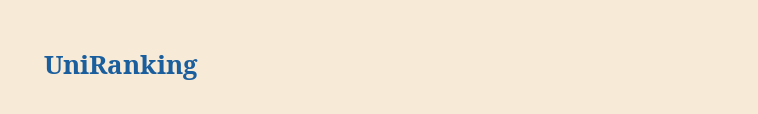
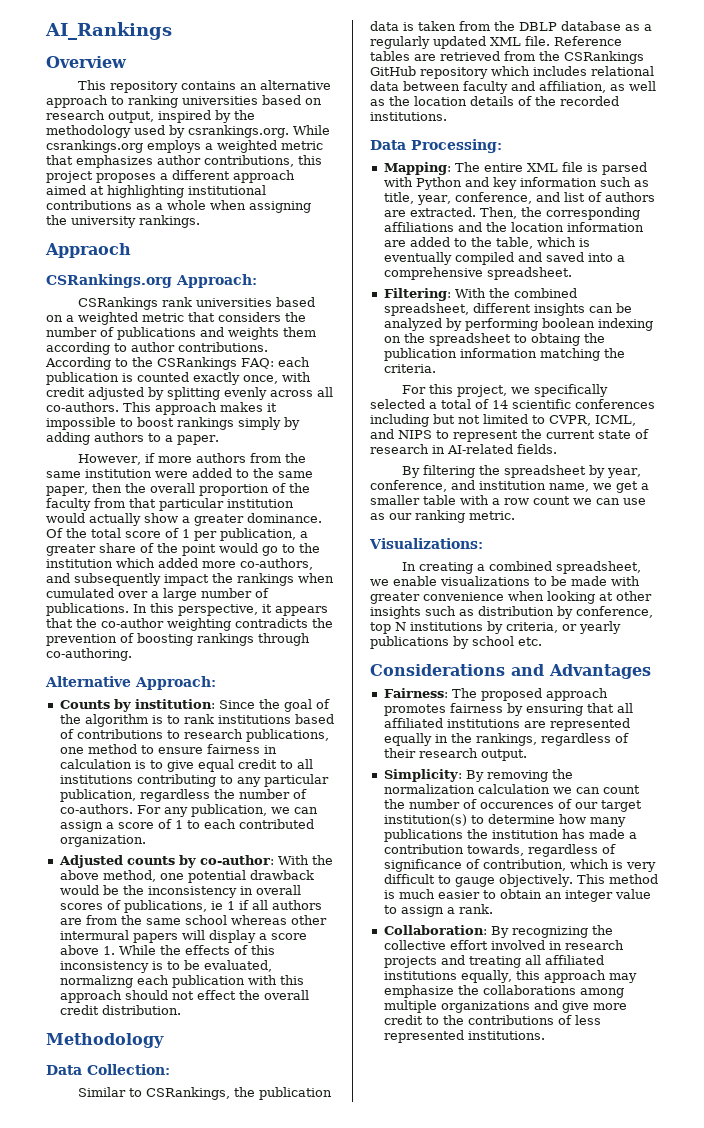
[44,55,198,80] UniRanking -> [45,22,172,40] [46,56,127,68] [78,80,332,93] [46,95,322,108] [46,110,255,123] [46,125,330,138] [46,140,323,153] [46,155,322,168] [46,170,295,183] [46,185,266,198] [46,200,311,213] [46,215,200,228] [45,243,131,258] [46,274,257,288] [78,297,316,310] [46,312,306,325] [46,327,316,340] [46,342,268,355] [45,357,310,370] [46,372,311,385] [46,387,333,400] [46,402,277,415] [46,417,300,430] [46,432,219,445] [78,453,306,465] [46,468,313,478] [46,483,310,496] [46,498,294,511] [46,513,322,526] [46,528,308,541] [46,543,320,556] [46,558,313,570] [46,573,334,586] [46,588,269,601] [46,603,328,616] [46,618,333,631] [46,633,310,646] [46,648,132,661] [45,676,216,690] [59,699,330,712] [59,714,334,727] [59,729,329,742] [59,744,277,754] [59,759,313,772] [59,774,329,787] [59,789,307,802] [59,804,318,817] [59,819,314,832] [59,835,146,847] [58,855,333,868] [59,870,314,883] [59,885,301,898] [59,900,322,913] [59,915,327,925] [59,930,307,943] [59,945,275,955] [59,960,272,973] [59,975,304,988] [59,990,309,1003] [59,1005,181,1015] [46,1033,164,1048] [46,1064,170,1075] [78,1087,333,1100] [370,21,652,31] [370,36,622,49] [370,51,644,64] [370,66,654,79] [370,81,656,94] [370,96,619,106] [370,112,447,121] [370,139,502,153] [383,162,647,175] [383,177,649,190] [383,192,655,205] [383,207,640,220] [383,222,644,232] [383,237,590,249] [383,252,625,265] [383,267,572,280] [383,288,577,301] [383,303,632,316] [383,318,653,331] [383,333,605,346] [383,348,625,361] [383,364,436,373] [402,384,609,397] [370,399,655,409] [370,414,636,427] [370,429,649,442] [370,444,557,454] [402,465,642,478] [370,480,649,493] [370,495,646,505] [370,510,515,523] [369,538,483,549] [402,561,642,574] [370,576,640,586] [370,591,652,604] [370,606,653,619] [370,621,621,634] [370,636,542,649] [370,664,651,679] [383,688,608,701] [383,703,633,716] [383,718,630,731] [383,733,629,746] [383,748,527,761] [383,769,573,782] [383,784,640,794] [383,799,642,812] [383,814,626,827] [383,829,637,842] [383,844,616,857] [383,859,656,872] [383,874,658,887] [383,889,651,902] [383,904,493,917] [383,925,613,938] [383,940,624,950] [383,955,604,968] [383,970,637,983] [383,985,624,998] [383,1000,627,1013] [383,1015,601,1025] [383,1030,545,1043] AI_Rankings // Overview // This repository contains an alternative approach to ranking universities based on research output, inspired by the methodology used by csrankings.org. While csrankings.org employs a weighted metric that emphasizes author contributions, this project proposes a different approach aimed at highlighting institutional contributions as a whole when assigning the university rankings. // Appraoch // CSRankings.org Approach: // CSRankings rank universities based on a weighted metric that considers the number of publications and weights them according to author contributions. According to the CSRankings FAQ: each publication is counted exactly once, with credit adjusted by splitting evenly across all co-authors. This approach makes it impossible to boost rankings simply by adding authors to a paper. // However, if more authors from the same institution were added to the same paper, then the overall proportion of the faculty from that particular institution would actually show a greater dominance. Of the total score of 1 per publication, a greater share of the point would go to the institution which added more co-authors, and subsequently impact the rankings when cumulated over a large number of publications. In this perspective, it appears that the co-author weighting contradicts the prevention of boosting rankings through co-authoring. // Alternative Approach: // Counts by institution: Since the goal of the algorithm is to rank institutions based of contributions to research publications, one method to ensure fairness in calculation is to give equal credit to all institutions contributing to any particular publication, regardless the number of co-authors. For any publication, we can assign a score of 1 to each contributed organization. // Adjusted counts by co-author: With the above method, one potential drawback would be the inconsistency in overall scores of publications, ie 1 if all authors are from the same school whereas other intermural papers will display a score above 1. While the effects of this inconsistency is to be evaluated, normalizng each publication with this approach should not effect the overall credit distribution. // Methodology // Data Collection: // Similar to CSRankings, the publication data is taken from the DBLP database as a regularly updated XML file. Reference tables are retrieved from the CSRankings GitHub repository which includes relational data between faculty and affiliation, as well as the location details of the recorded institutions. // Data Processing: // Mapping: The entire XML file is parsed with Python and key information such as title, year, conference, and list of authors are extracted. Then, the corresponding affiliations and the location information are added to the table, which is eventually compiled and saved into a comprehensive spreadsheet. // Filtering: With the combined spreadsheet, different insights can be analyzed by performing boolean indexing on the spreadsheet to obtaing the publication information matching the criteria. // For this project, we specifically selected a total of 14 scientific conferences including but not limited to CVPR, ICML, and NIPS to represent the current state of research in AI-related fields. // By filtering the spreadsheet by year, conference, and institution name, we get a smaller table with a row count we can use as our ranking metric. // Visualizations: // In creating a combined spreadsheet, we enable visualizations to be made with greater convenience when looking at other insights such as distribution by conference, top N institutions by criteria, or yearly publications by school etc. // Considerations and Advantages // Fairness: The proposed approach promotes fairness by ensuring that all affiliated institutions are represented equally in the rankings, regardless of their research output. // Simplicity: By removing the normalization calculation we can count the number of occurences of our target institution(s) to determine how many publications the institution has made a contribution towards, regardless of significance of contribution, which is very difficult to gauge objectively. This method is much easier to obtain an integer value to assign a rank. // Collaboration: By recognizing the collective effort involved in research projects and treating all affiliated institutions equally, this approach may emphasize the collaborations among multiple organizations and give more credit to the contributions of less represented institutions.

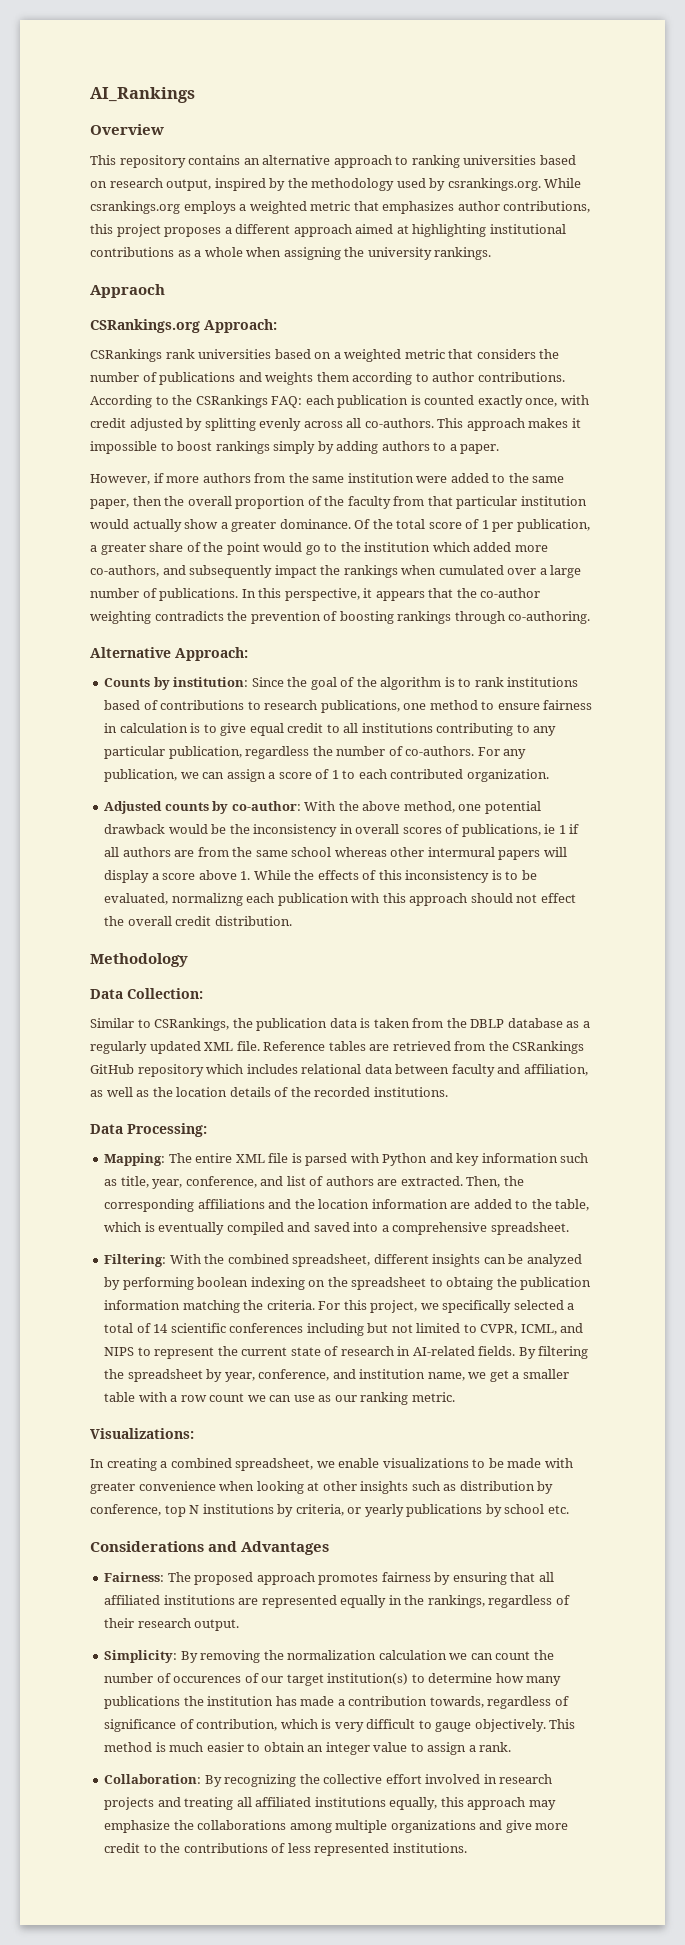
(436, 368) // -> (315, 1305) none
(557, 449) // -> (516, 1351) none

